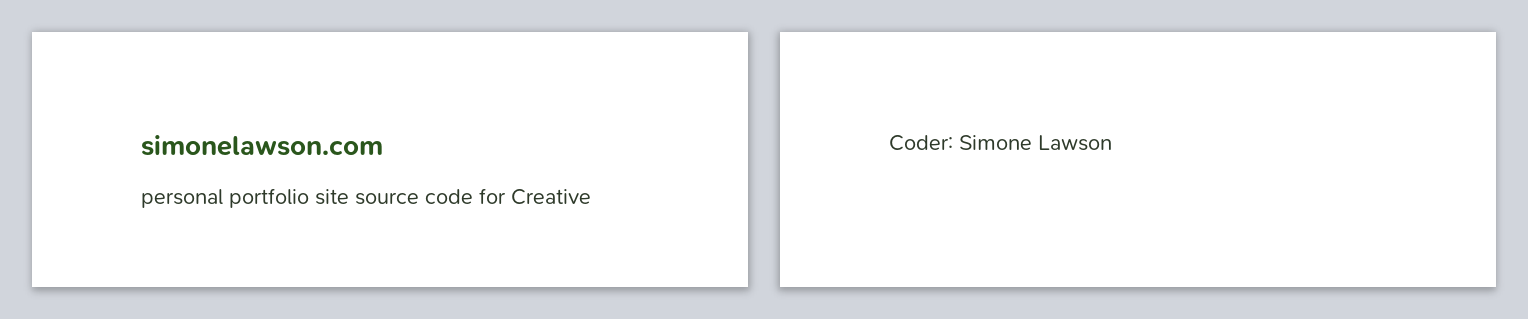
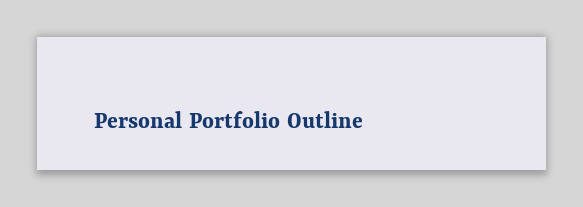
[141,135,383,156] [141,188,591,208] [889,135,1112,151] simonelawson.com // personal portfolio site source code for Creative Coder: Simone Lawson -> [94,111,363,128] Personal Portfolio Outline

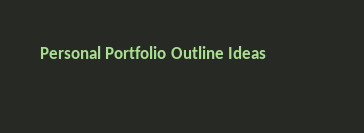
(363, 119) none -> [228,46,267,59] Ideas

